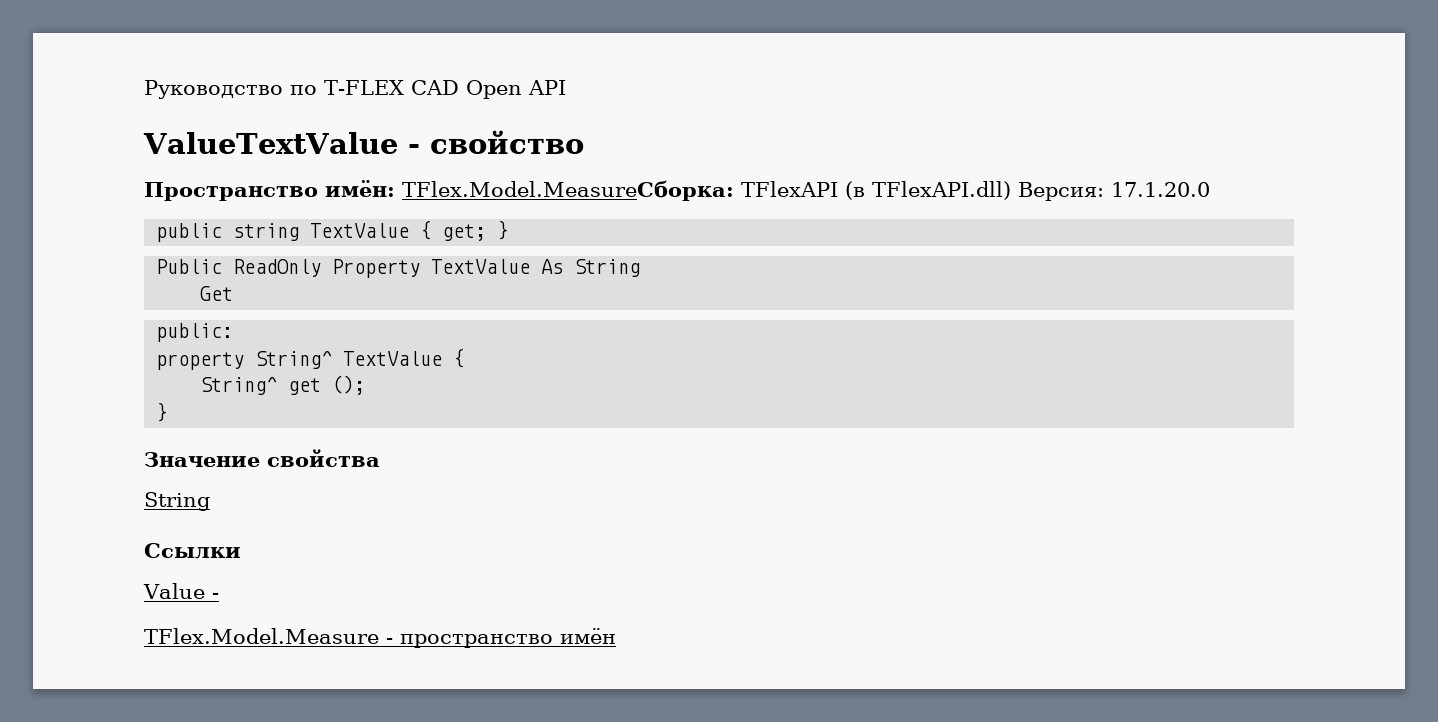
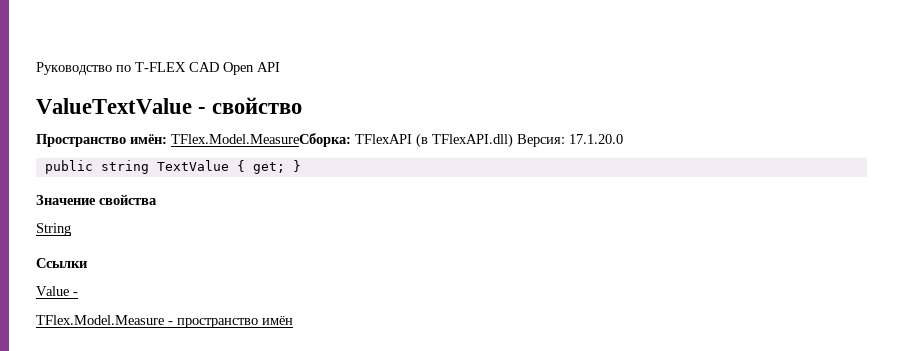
[156,259,641,278] [200,286,234,301] [156,323,234,342] [156,348,465,370] [200,375,366,395] [156,402,168,422] // Public ReadOnly Property TextValue As String // Get // public: // property String^ TextValue { // String^ get (); // } -> (301, 166) none

